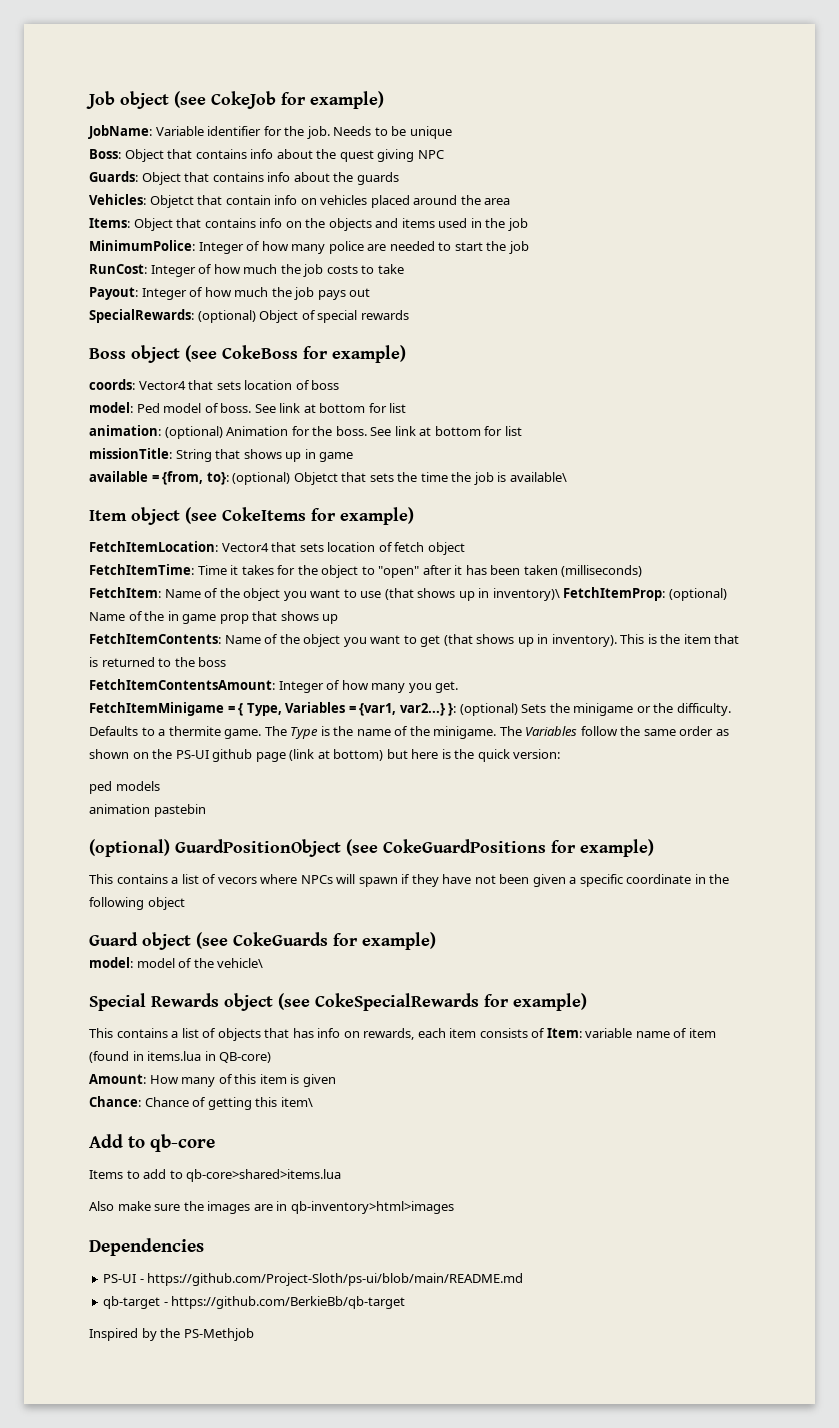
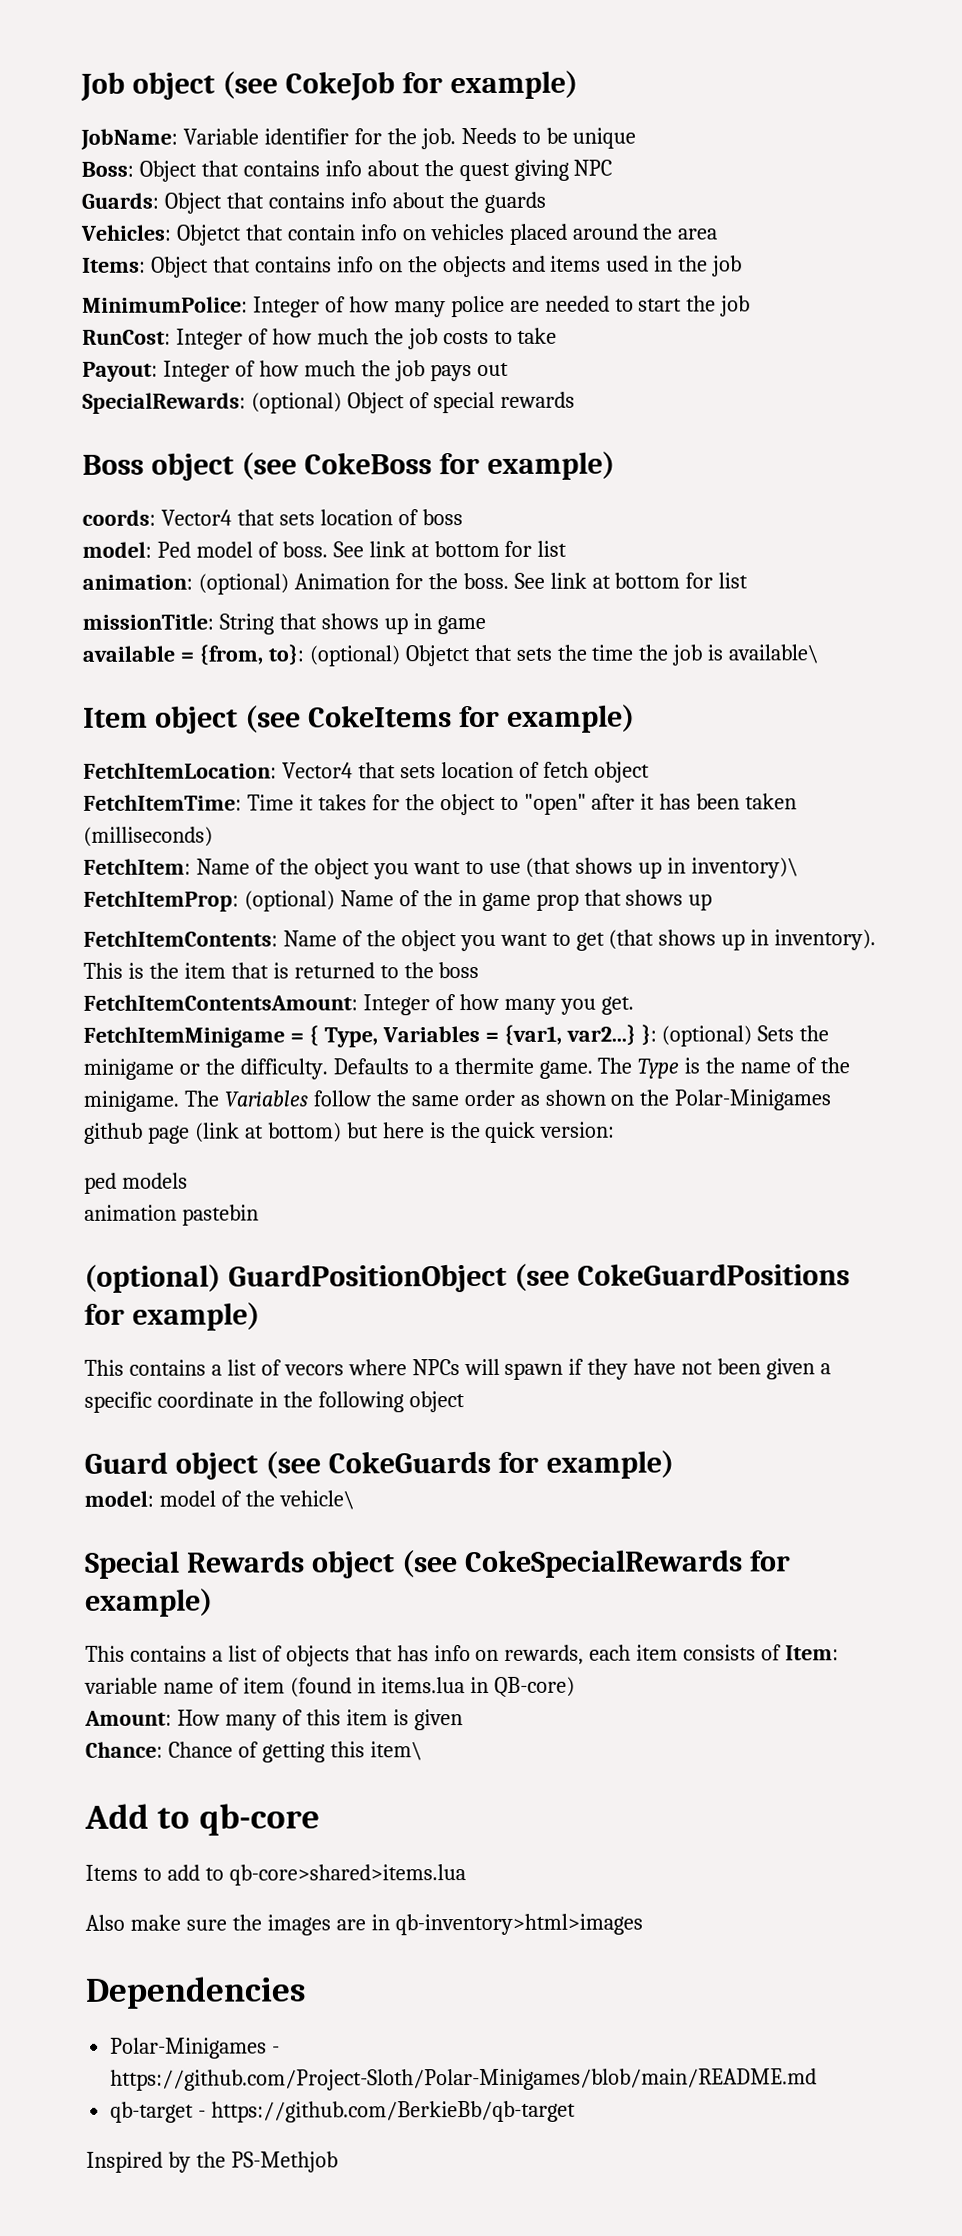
[175,750,209,759] PS-UI -> [674,1089,832,1111] Polar-Minigames
[103,1273,524,1286] PS-UI - https://github.com/Project-Sloth/ps-ui/blob/main/README.md -> [110,2037,281,2059] [110,2068,818,2091] Polar-Minigames - https://github.com/Project-Sloth/Polar-Minigames/blob/main/README.md

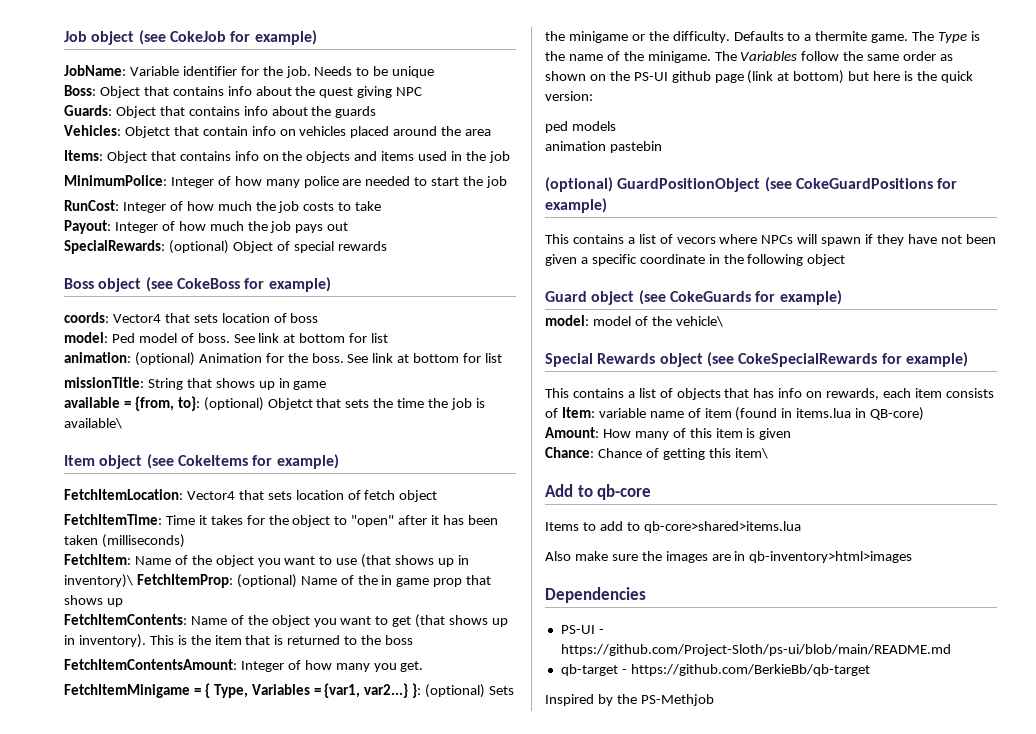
[674,1089,832,1111] Polar-Minigames -> [633,72,668,81] PS-UI
[110,2037,281,2059] [110,2068,818,2091] Polar-Minigames - https://github.com/Project-Sloth/Polar-Minigames/blob/main/README.md -> [560,625,604,634] [560,644,951,656] PS-UI - https://github.com/Project-Sloth/ps-ui/blob/main/README.md

